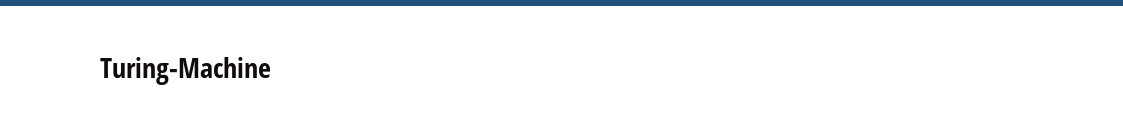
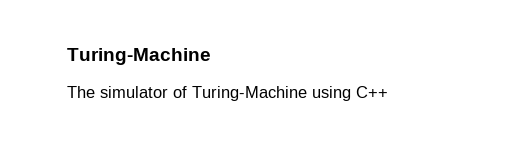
[100,57,271,85] Turing-Machine -> [67,48,211,65] [67,86,388,101] Turing-Machine // The simulator of Turing-Machine using C++

